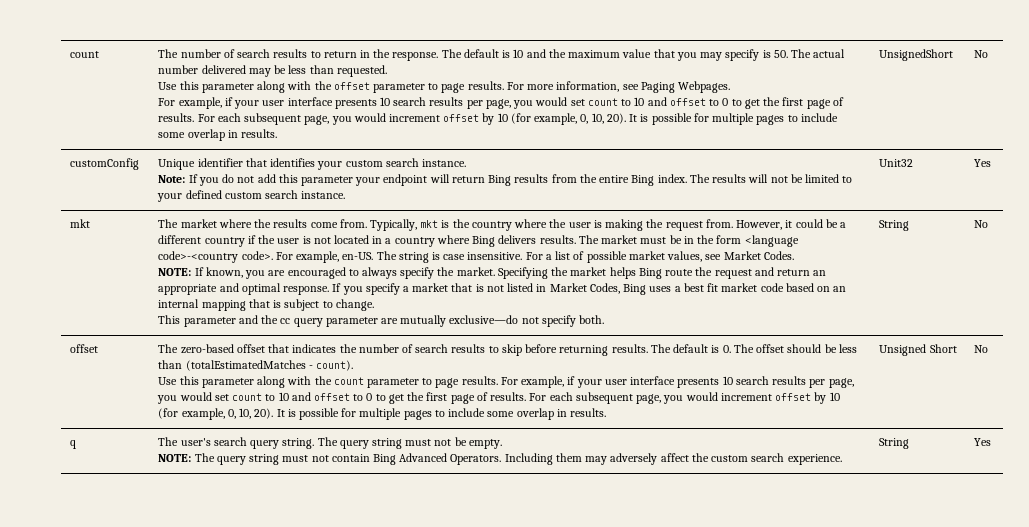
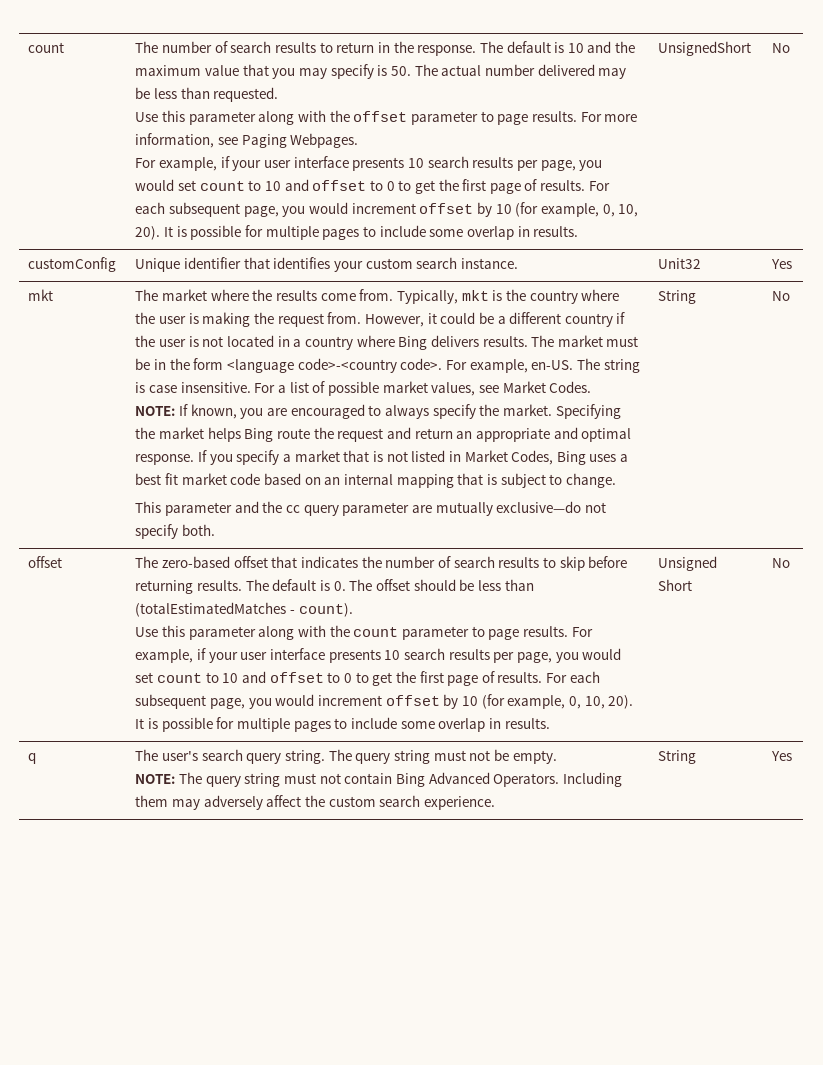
[158,174,853,186] [157,190,346,202] // Note: If you do not add this parameter your endpoint will return Bing results from the entire Bing index. The results will not be limited to your defined custom search instance. -> (518, 263) none

